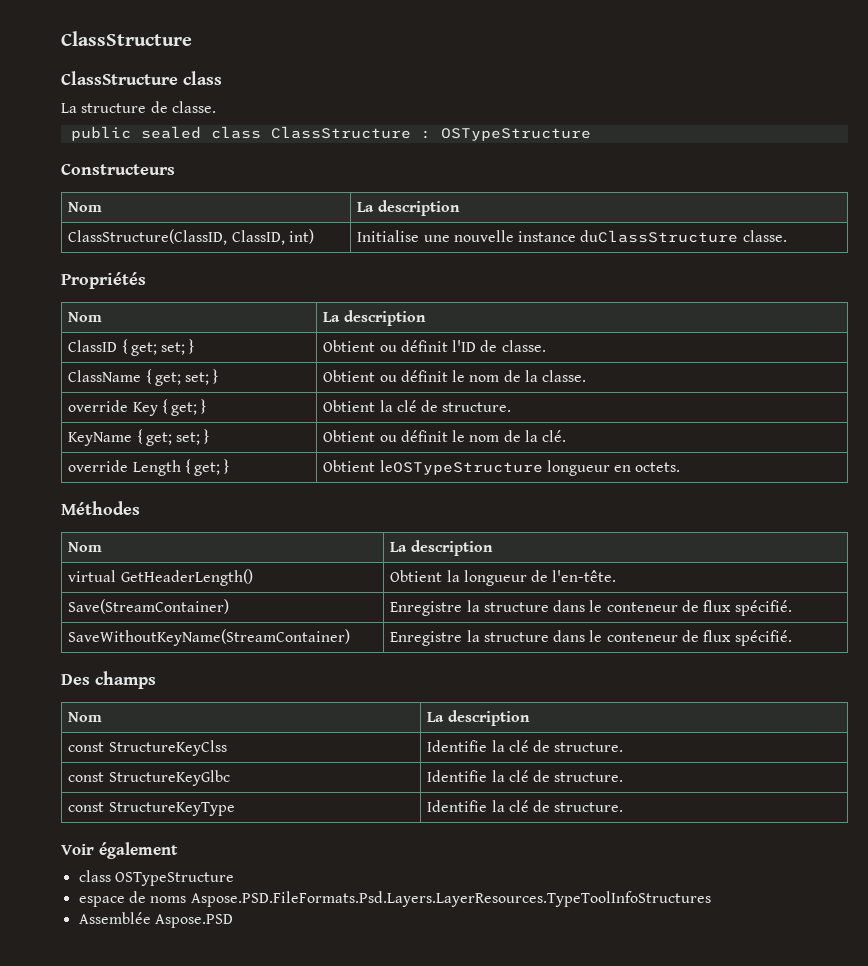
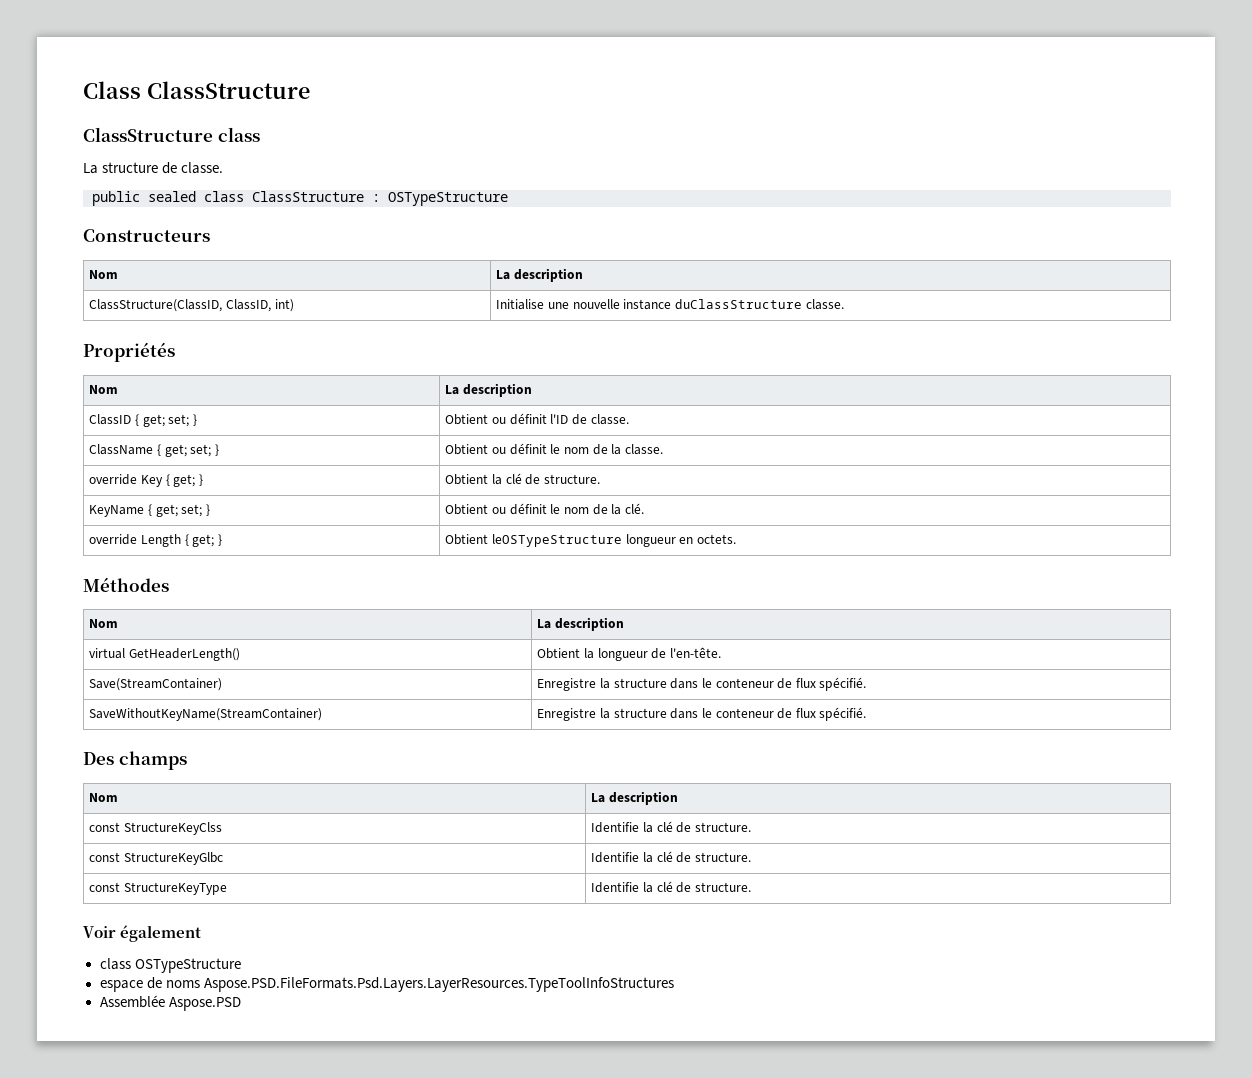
(61, 38) none -> [83,81,141,99] Class

